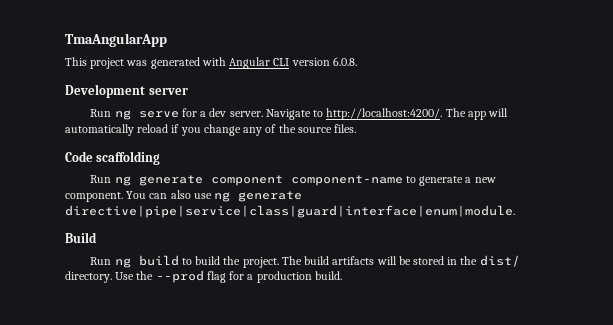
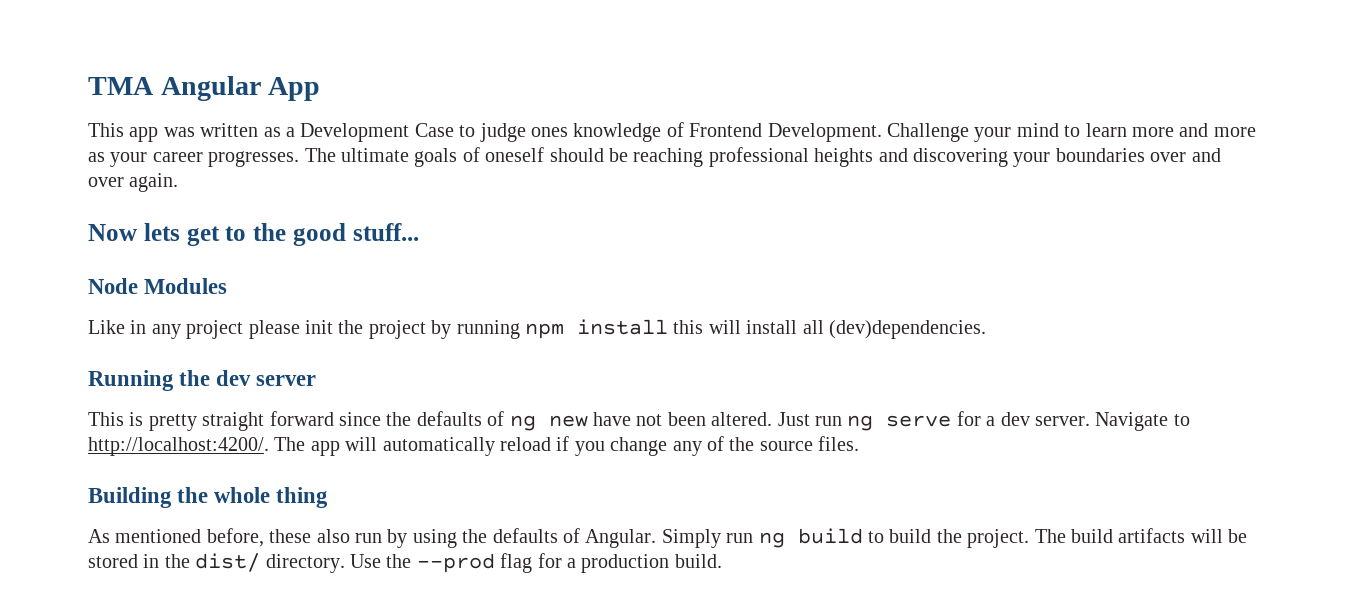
[65,33,167,47] [65,57,357,69] [65,84,188,98] [90,109,112,117] TmaAngularApp // This project was generated with Angular CLI version 6.0.8. // Development server // Run -> [88,76,321,101] [88,122,1256,142] [88,147,1221,167] [88,173,179,192] [88,223,419,246] [88,278,228,294] [88,319,986,339] [88,370,317,391] [88,411,842,431] TMA Angular App // This app was written as a Development Case to judge ones knowledge of Frontend Development. Challenge your mind to learn more and more as your career progresses. The ultimate goals of oneself should be reaching professional heights and discovering your boundaries over and over again. // Now lets get to the good stuff... // Node Modules // Like in any project please init the project by running npm install this will install all (dev)dependencies. // Running the dev server // This is pretty straight forward since the defaults of ng new have not been altered. Just run
[65,151,161,165] [90,175,496,186] [65,190,303,202] [65,205,515,218] [65,232,97,243] [90,257,112,265] Code scaffolding // Run ng generate component component-name to generate a new component. You can also use ng generate directive|pipe|service|class|guard|interface|enum|module. // Build // Run -> [88,487,329,508] [88,528,754,548] Building the whole thing // As mentioned before, these also run by using the defaults of Angular. Simply run

